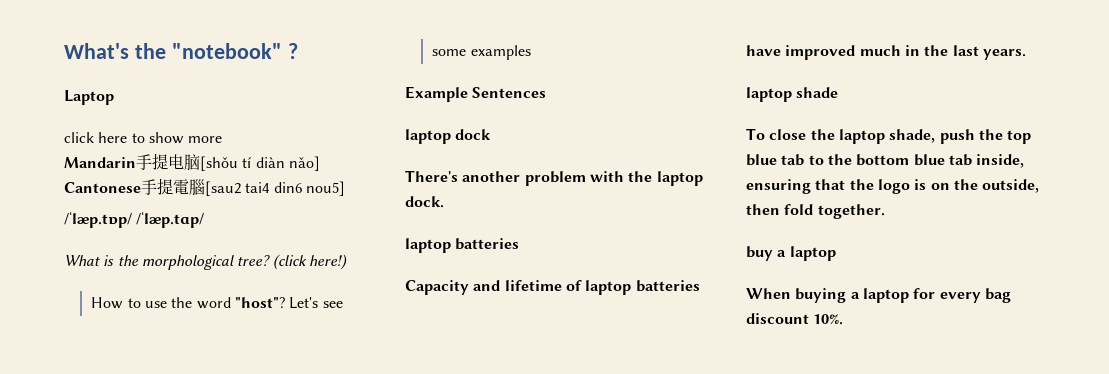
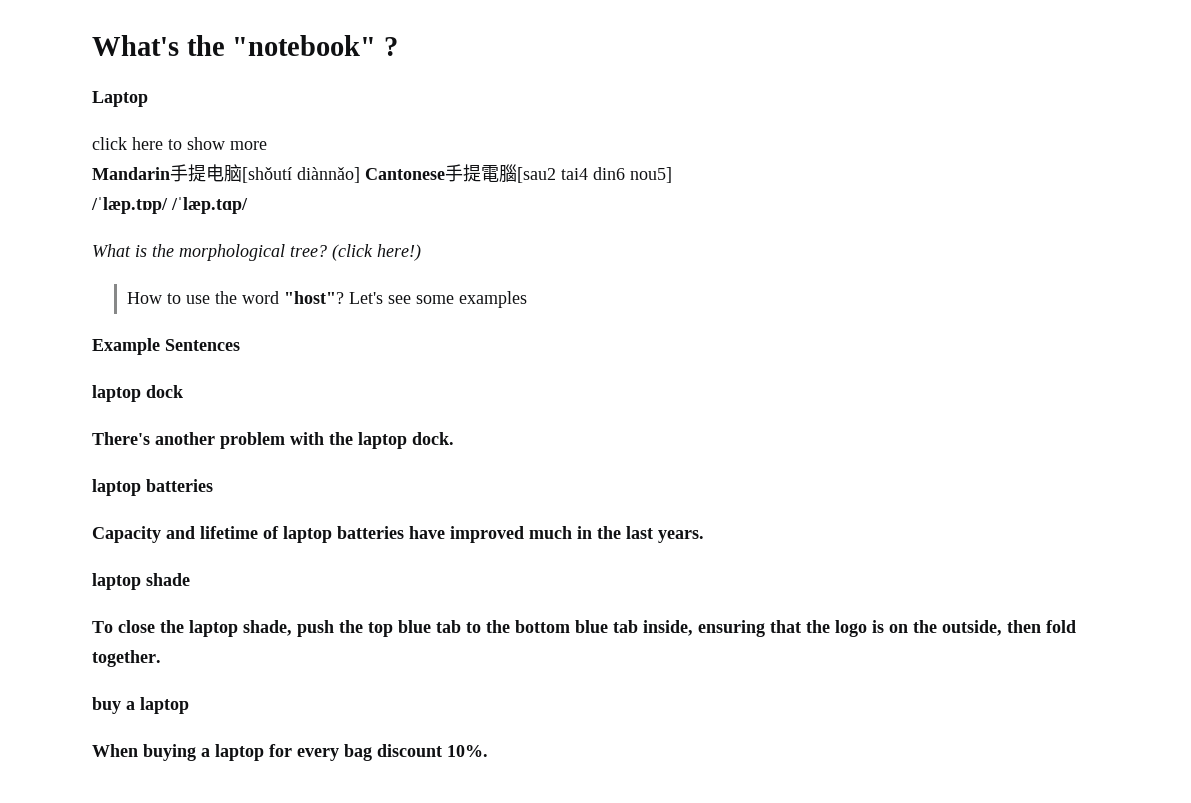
[200,156,320,171] [shǒu tí diàn nǎo] -> [242,167,360,183] [shǒutí diànnǎo]

